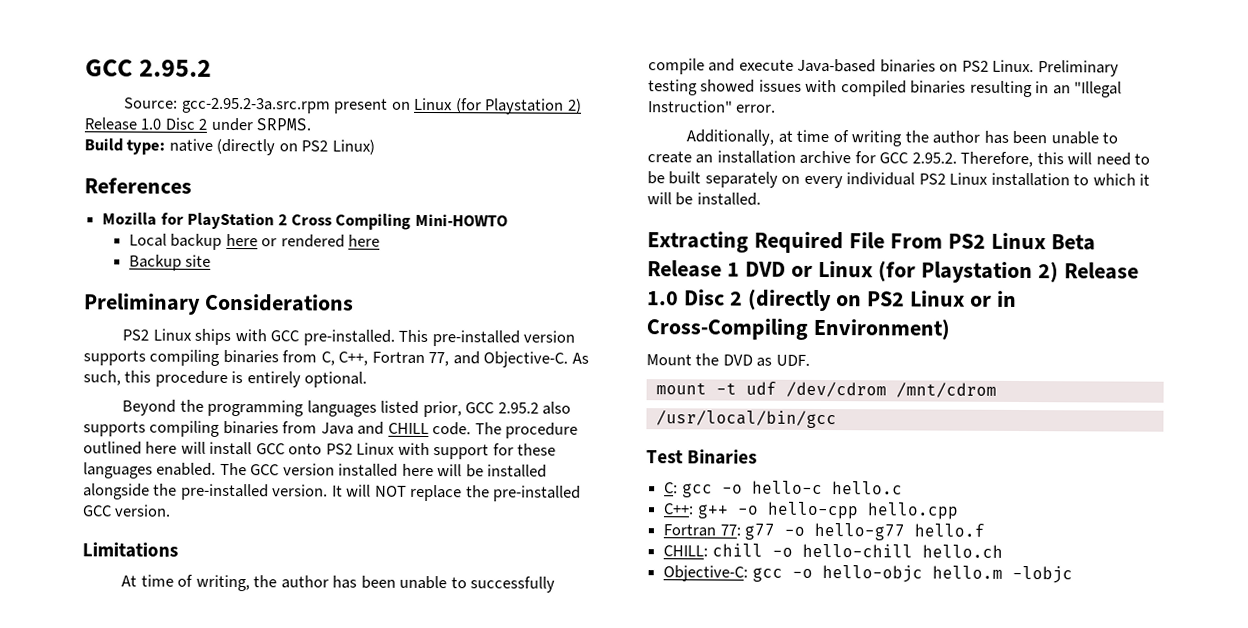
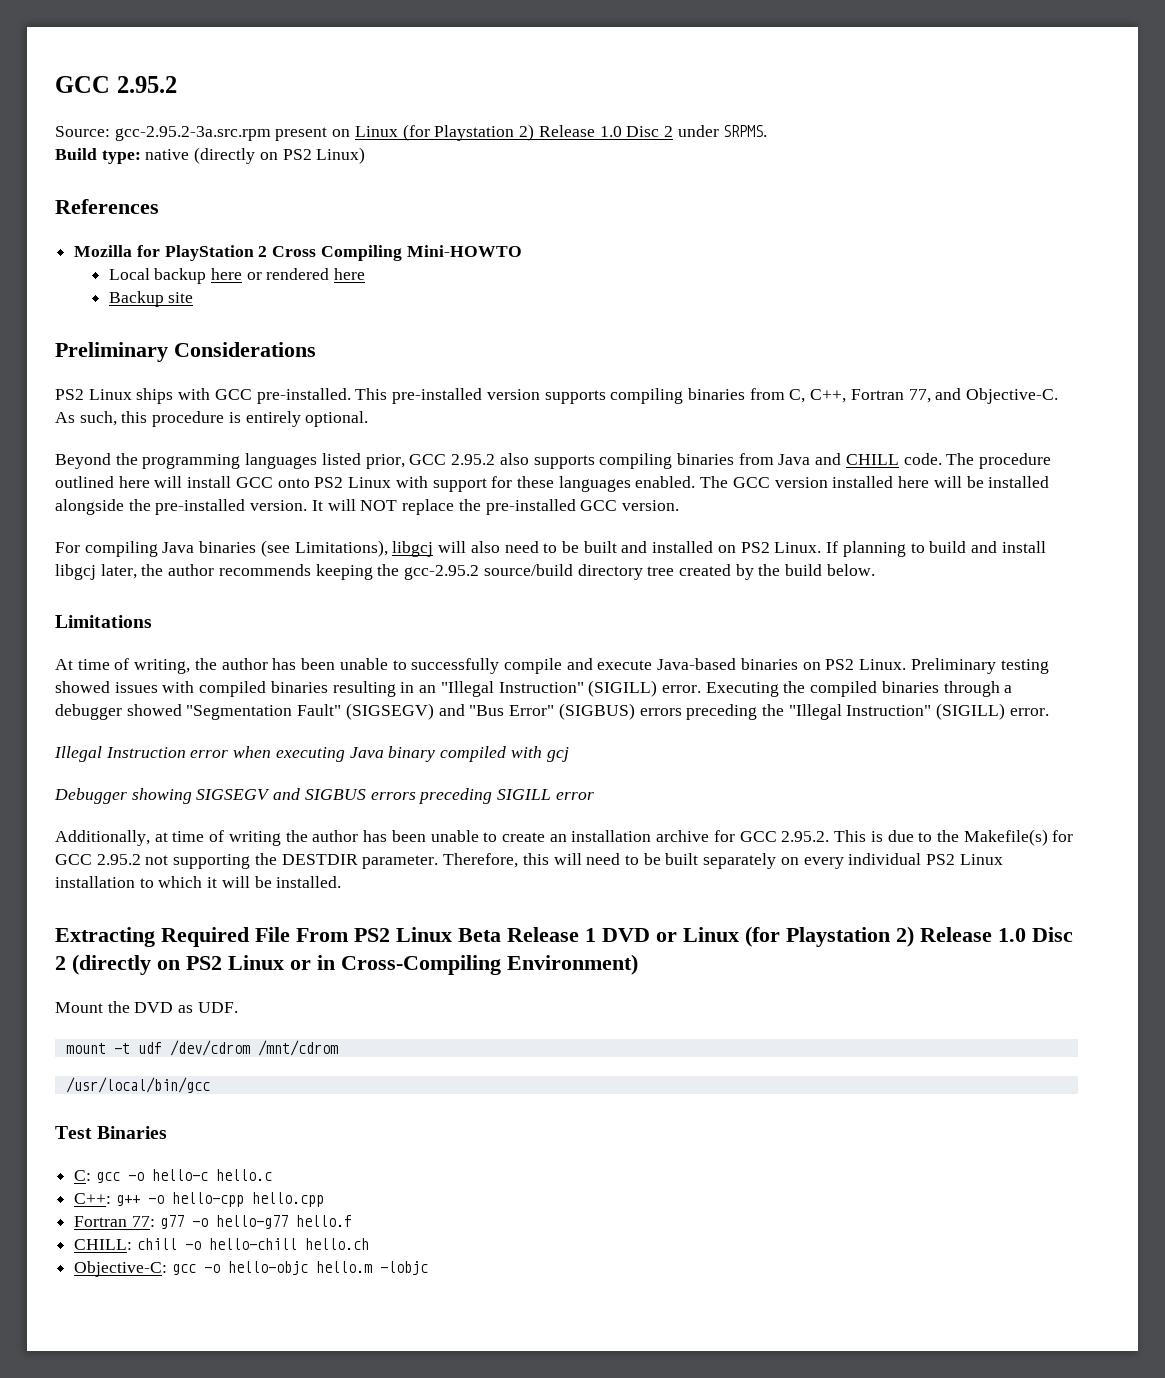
(172, 510) none -> [55,540,1046,557] [55,564,875,580] // For compiling Java binaries (see Limitations), libgcj will also need to be built and installed on PS2 Linux. If planning to build and install libgcj later, the author recommends keeping the gcc-2.95.2 source/build directory tree created by the build below.
[736,104,777,113] error. -> [588,680,1013,697] [55,703,1049,720] [54,746,569,762] [54,788,594,804] (SIGILL) error. Executing the compiled binaries through a debugger showed "Segmentation Fault" (SIGSEGV) and "Bus Error" (SIGBUS) errors preceding the "Illegal Instruction" (SIGILL) error. // Illegal Instruction error when executing Java binary compiled with gcj // Debugger showing SIGSEGV and SIGBUS errors preceding SIGILL error
(957, 158) none -> [834,829,1074,846] [55,853,439,869] This is due to the Makefile(s) for GCC 2.95.2 not supporting the DESTDIR parameter.

